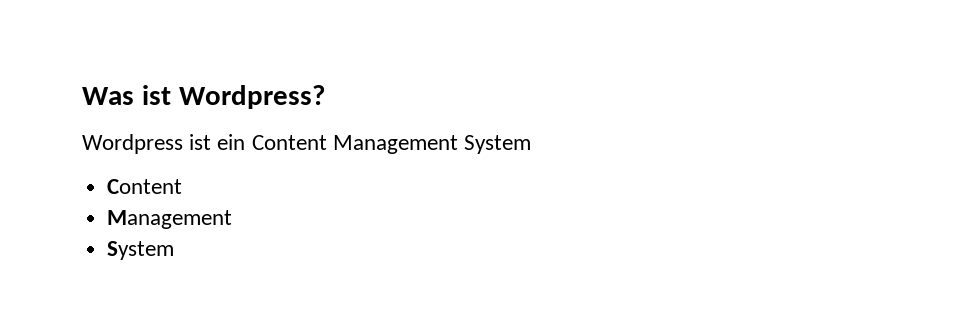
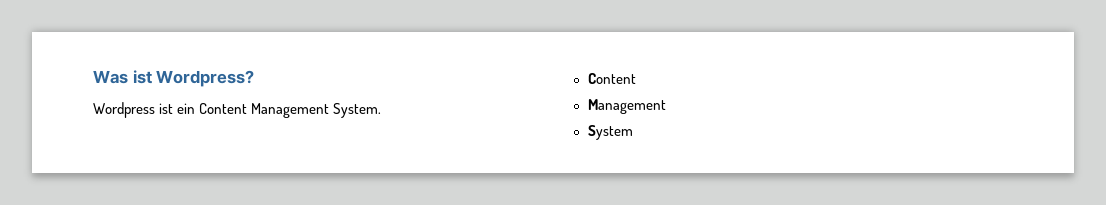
[464,135,532,154] System -> [333,103,382,118] System.

